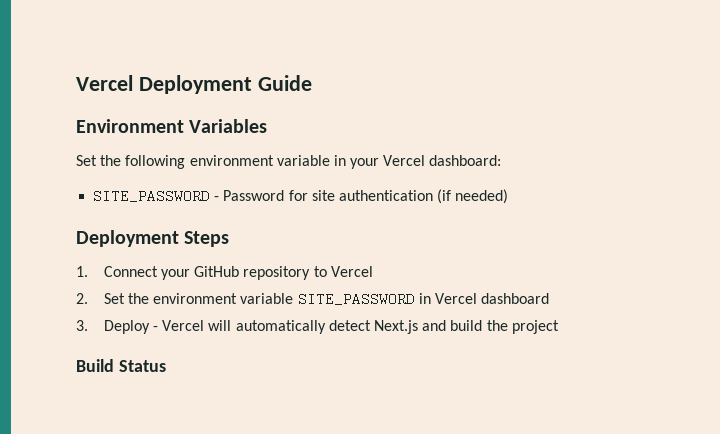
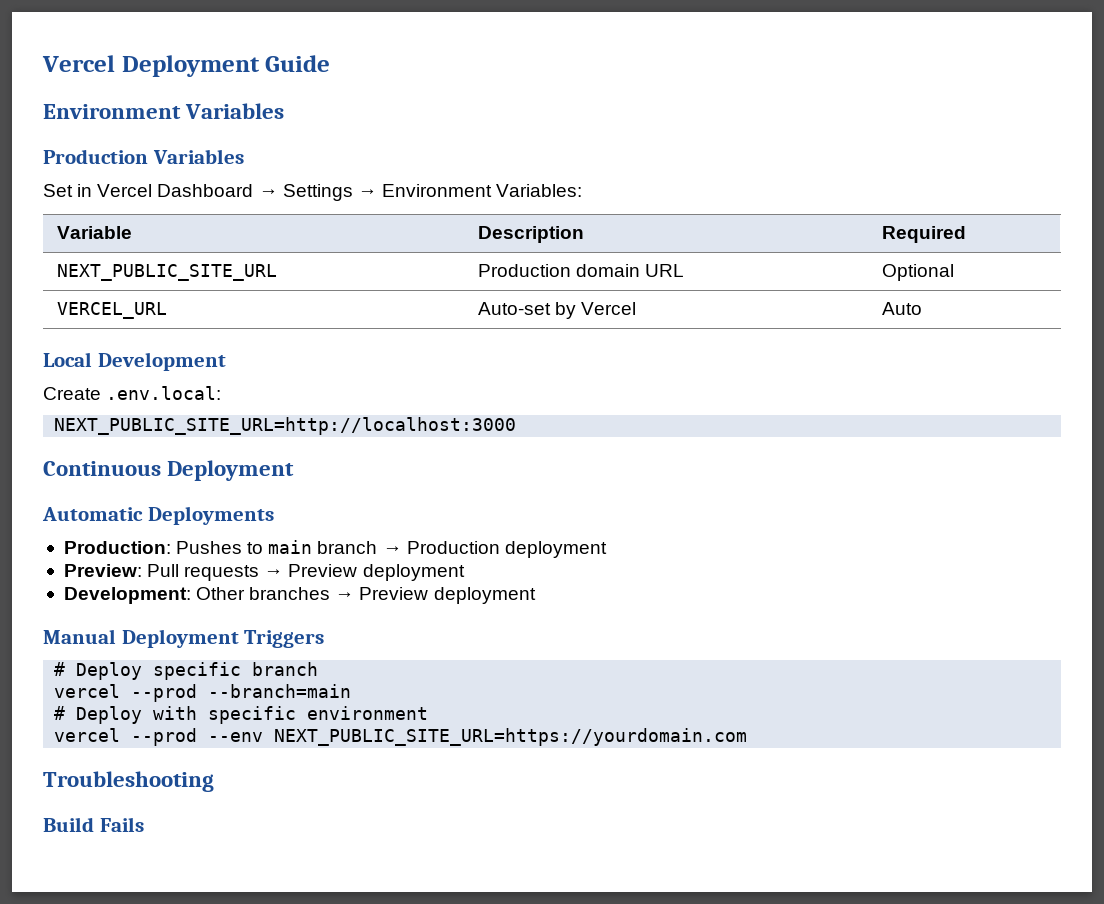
[76,155,502,169] [93,189,509,204] [76,230,230,247] [76,266,373,280] [76,292,550,306] [76,320,559,334] // Set the following environment variable in your Vercel dashboard: // SITE_PASSWORD - Password for site authentication (if needed) // Deployment Steps // 1. Connect your GitHub repository to Vercel // 2. Set the environment variable SITE_PASSWORD in Vercel dashboard // 3. Deploy - Vercel will automatically detect Next.js and build the project -> [43,149,244,164] [43,184,583,201] [56,226,132,239] [477,226,584,243] [881,226,966,243] [56,264,277,281] [477,264,685,277] [881,264,954,281] [56,302,167,319] [477,302,637,319] [881,302,922,315] [43,352,226,371] [43,386,222,400] [54,417,517,435] [43,460,295,481] [42,506,274,525] [63,540,607,558] [63,564,465,581] [63,587,536,604] [43,629,325,648] [54,662,319,680] [54,684,352,702] [54,706,429,724] [54,728,748,746] [43,771,214,792] // Production Variables // Set in Vercel Dashboard → Settings → Environment Variables: // Variable | Description | Required // NEXT_PUBLIC_SITE_URL | Production domain URL | Optional // VERCEL_URL | Auto-set by Vercel | Auto // Local Development // Create .env.local: // NEXT_PUBLIC_SITE_URL=http://localhost:3000 // Continuous Deployment // Automatic Deployments // Production: Pushes to main branch → Production deployment // Preview: Pull requests → Preview deployment // Development: Other branches → Preview deployment // Manual Deployment Triggers // # Deploy specific branch // vercel --prod --branch=main // # Deploy with specific environment // vercel --prod --env NEXT_PUBLIC_SITE_URL=https://yourdomain.com // Troubleshooting
[118,360,166,372] Status -> [99,817,144,832] Fails

